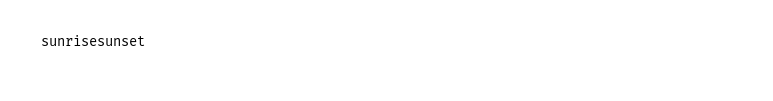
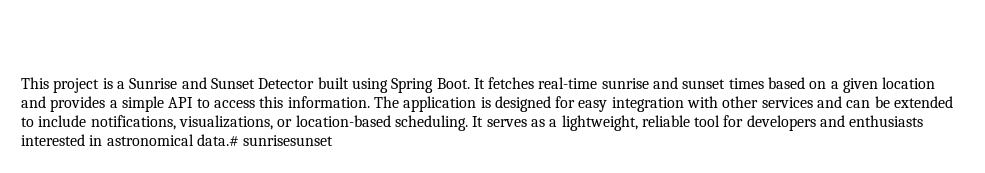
(41, 40) none -> [21,77,936,93] [21,96,954,112] [21,115,924,131] [21,134,239,146] This project is a Sunrise and Sunset Detector built using Spring Boot. It fetches real-time sunrise and sunset times based on a given location and provides a simple API to access this information. The application is designed for easy integration with other services and can be extended to include notifications, visualizations, or location-based scheduling. It serves as a lightweight, reliable tool for developers and enthusiasts interested in astronomical data.#

